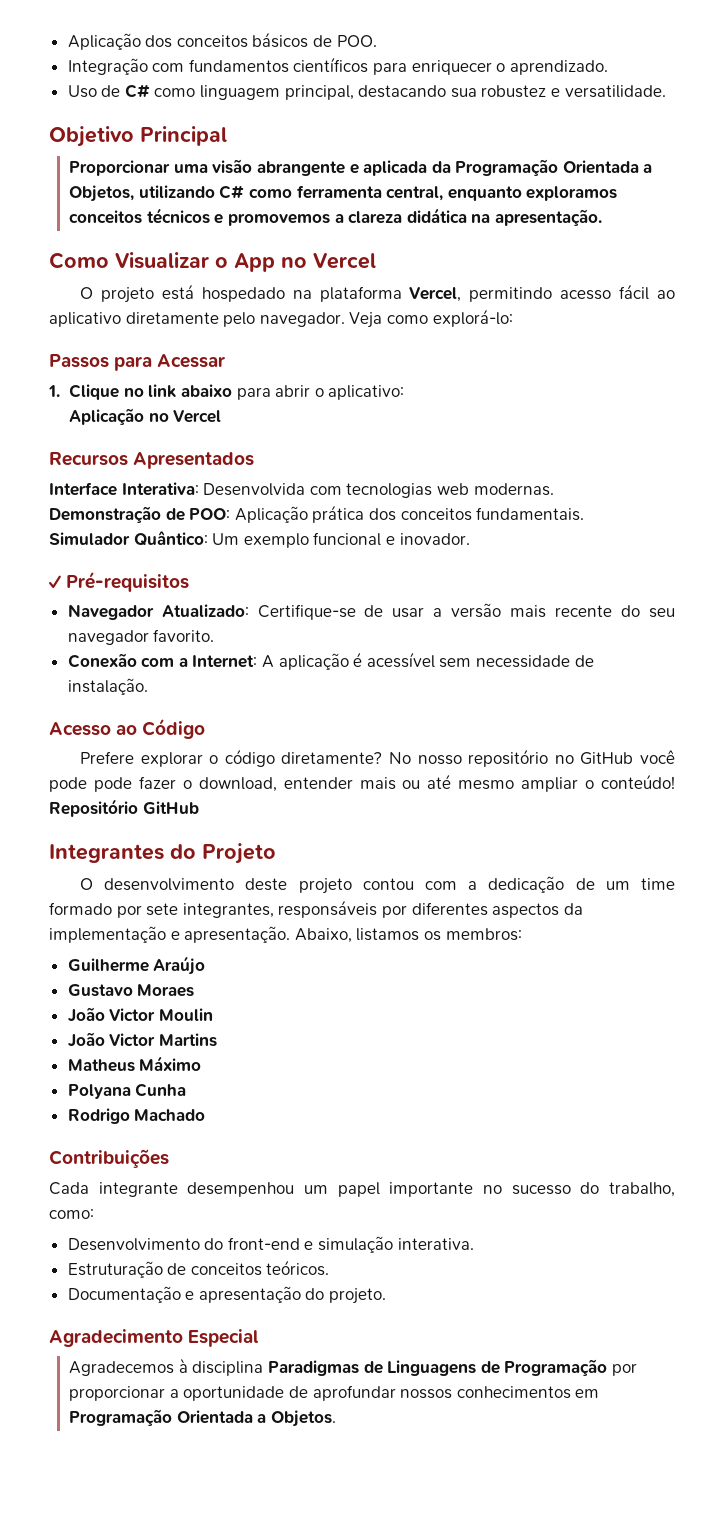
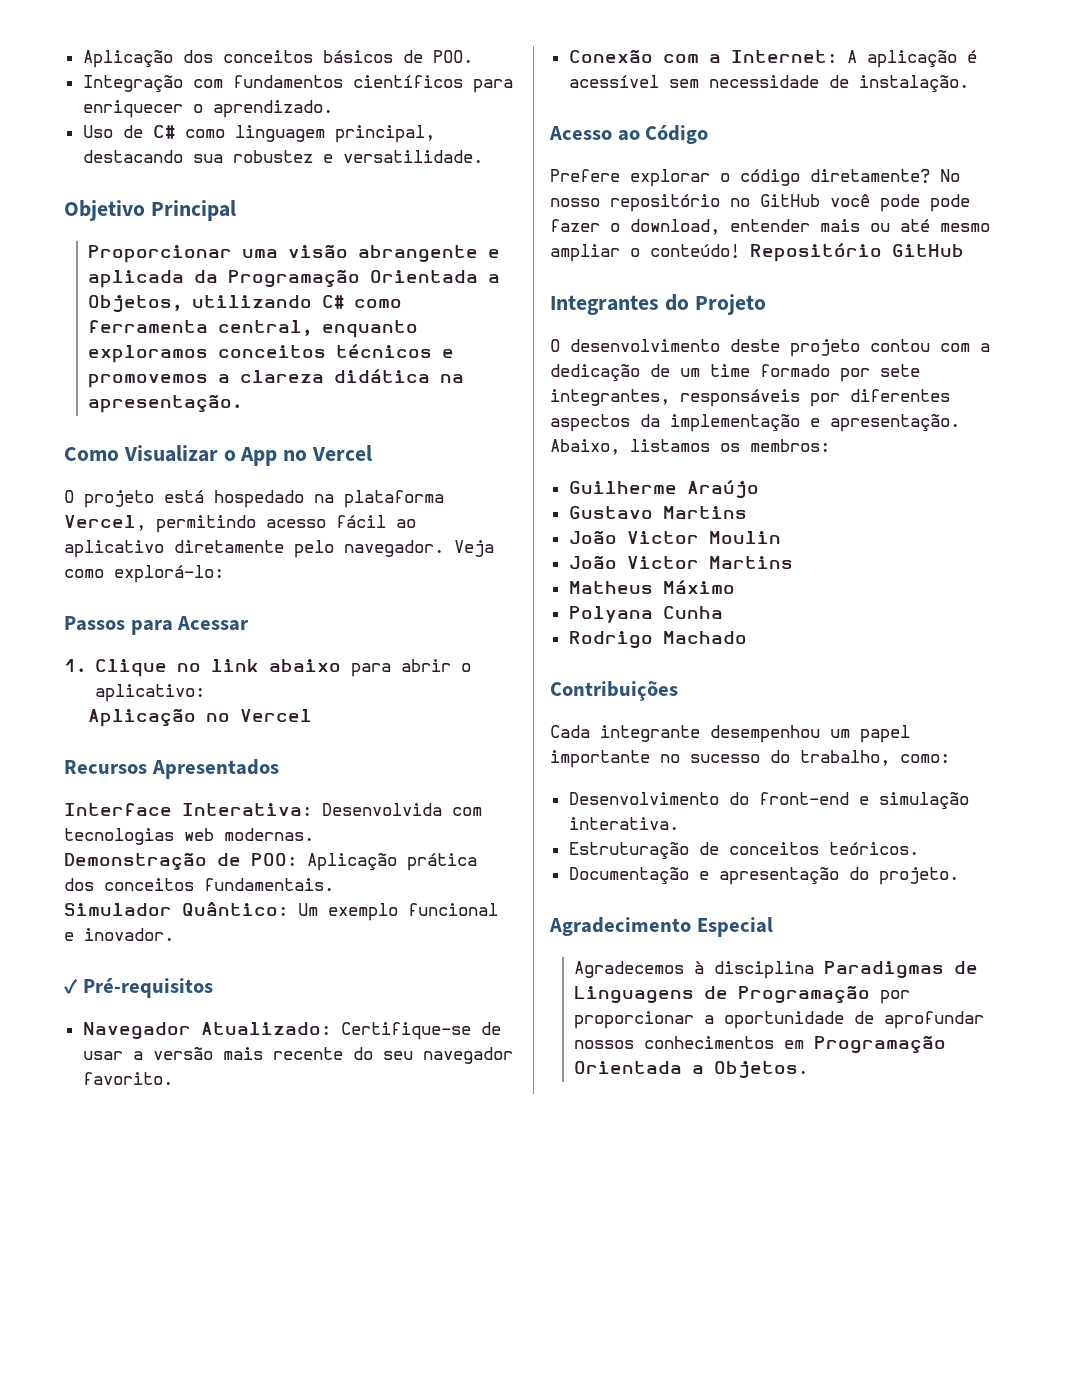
[137,984,195,997] Moraes -> [662,506,747,519] Martins

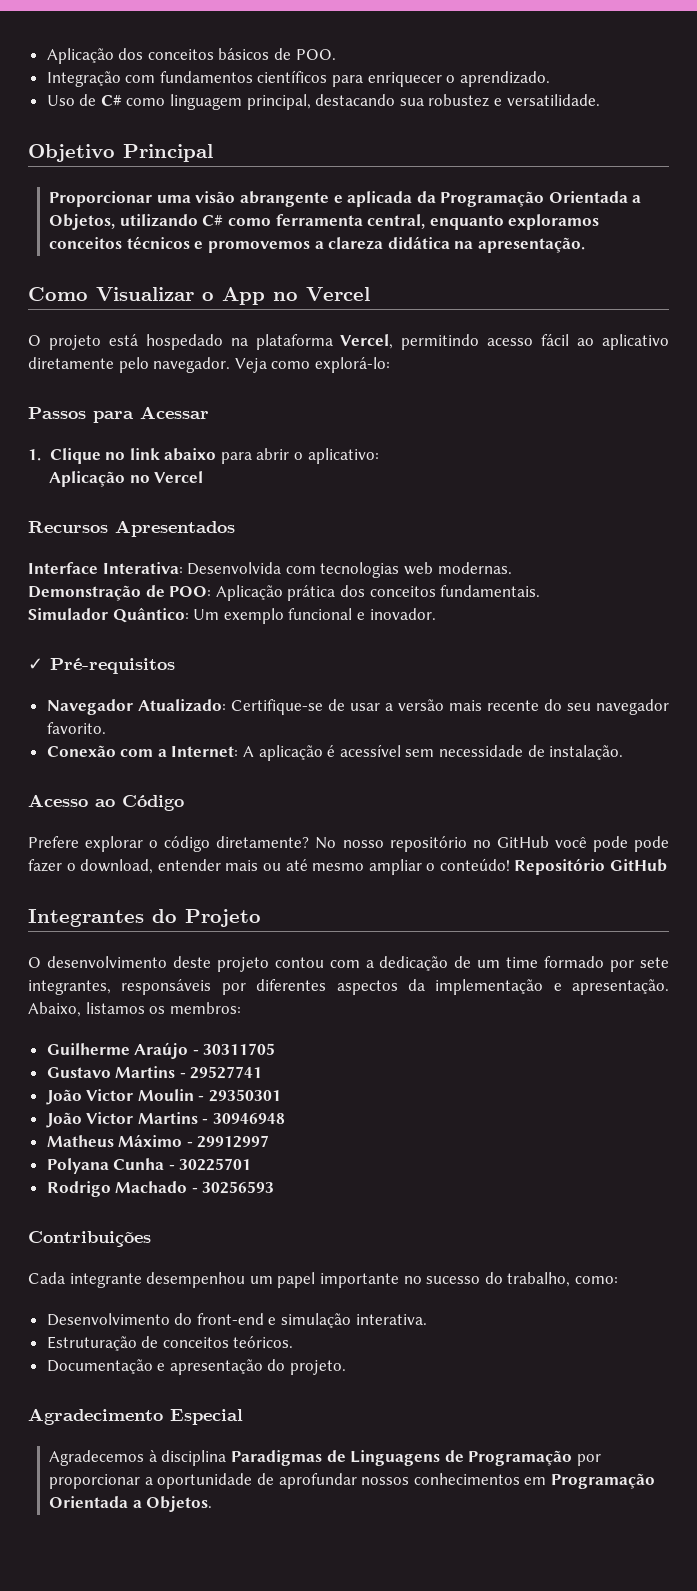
(759, 489) none -> [192,1043,276,1055] - 30311705
(747, 512) none -> [179,1066,263,1079] - 29527741
(781, 537) none -> [198,1089,282,1102] - 29350301
(793, 562) none -> [202,1113,286,1124] - 30946948
(735, 587) none -> [186,1135,270,1148] - 29912997
(723, 612) none -> [168,1158,252,1171] - 30225701
(747, 637) none -> [191,1181,275,1194] - 30256593

